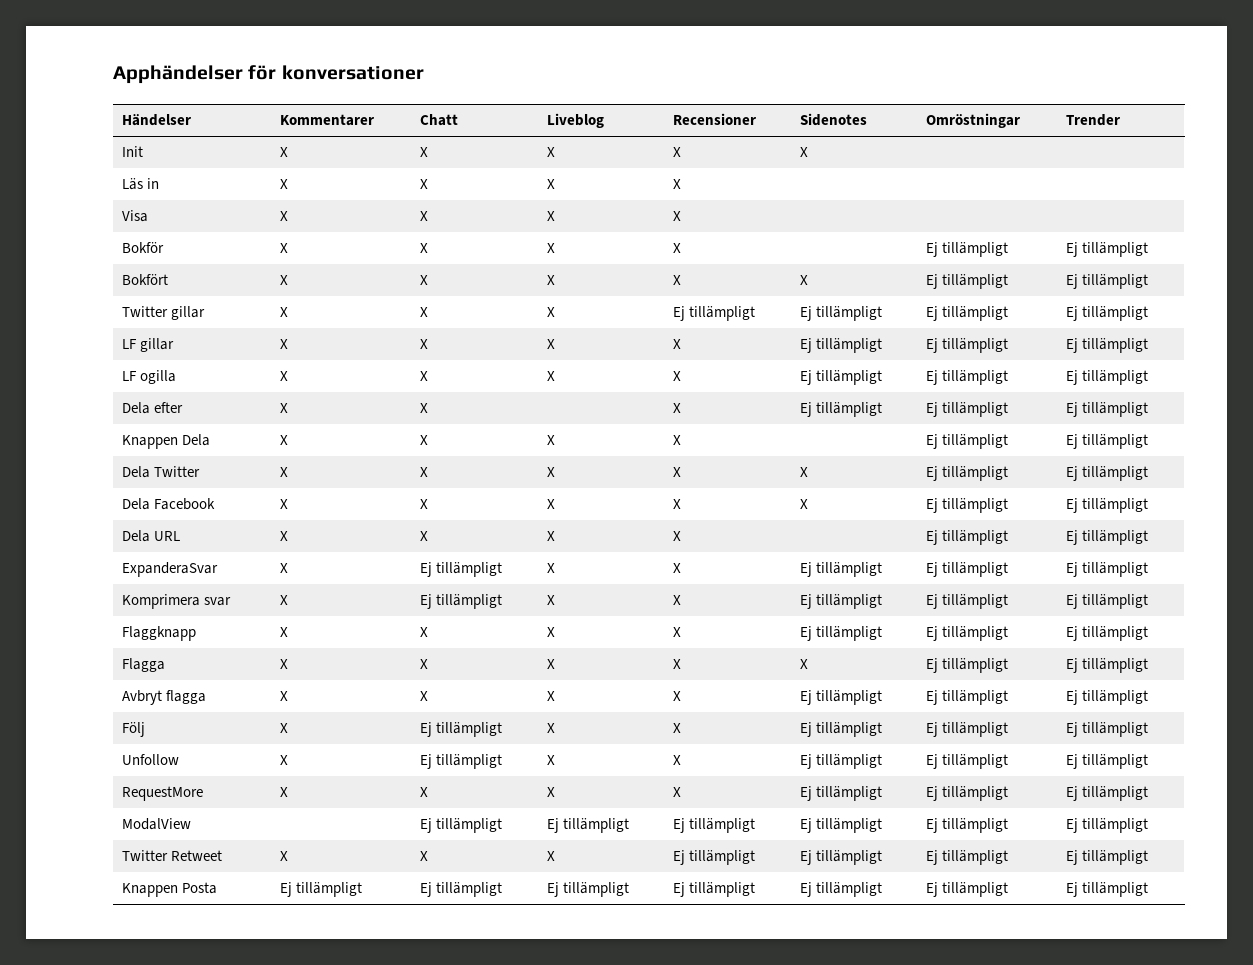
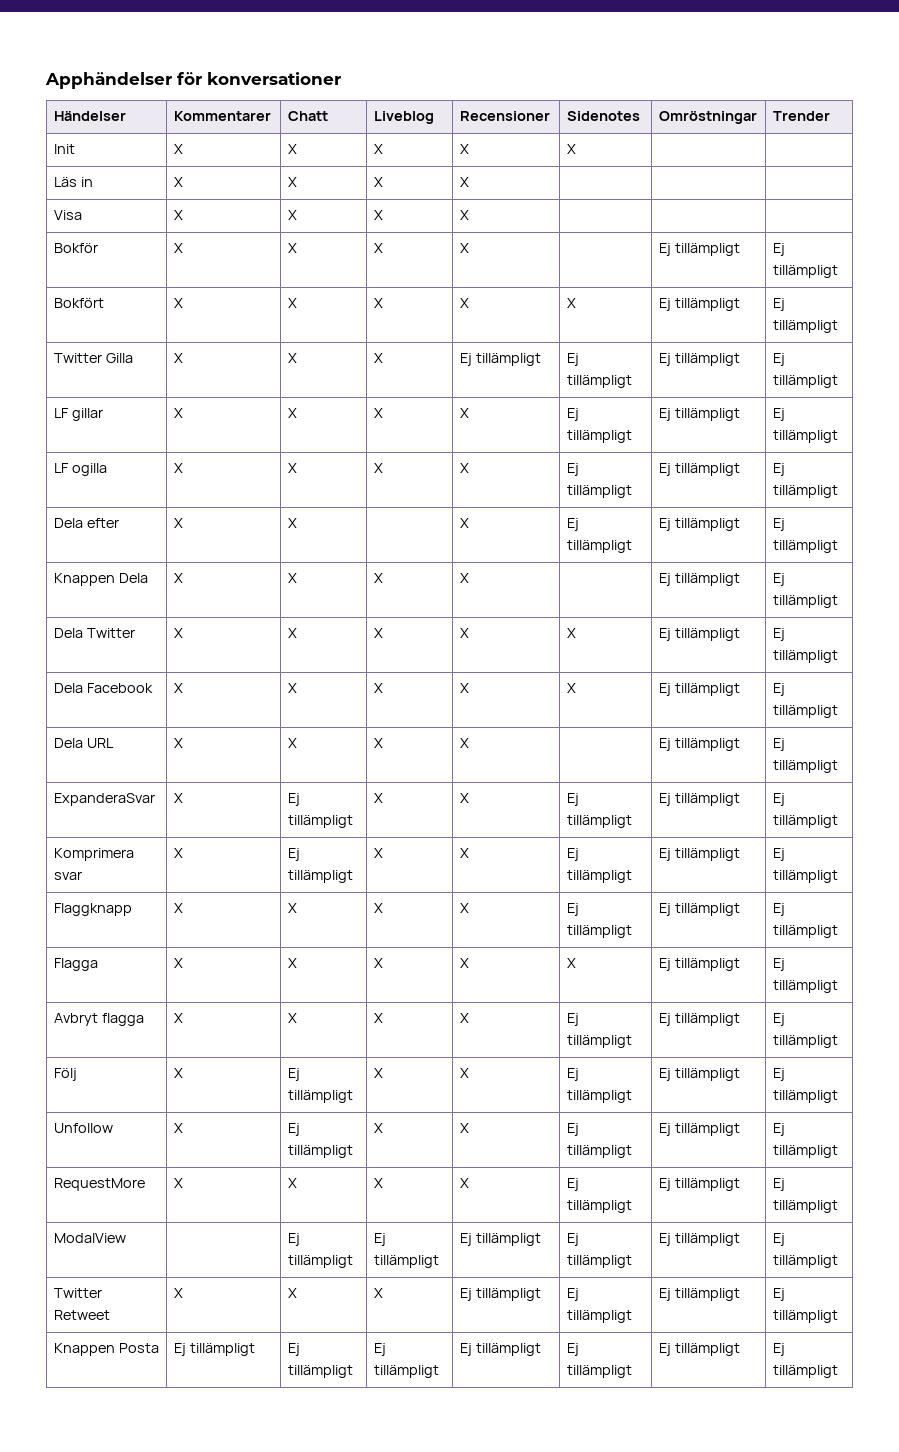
[170,306,205,320] gillar -> [105,353,133,363] Gilla

